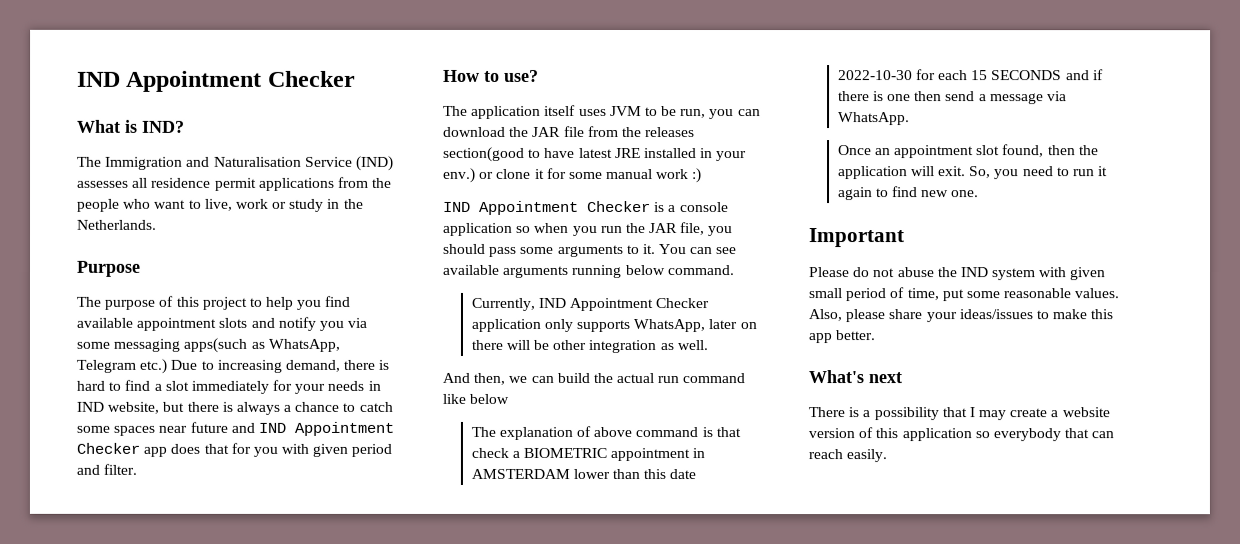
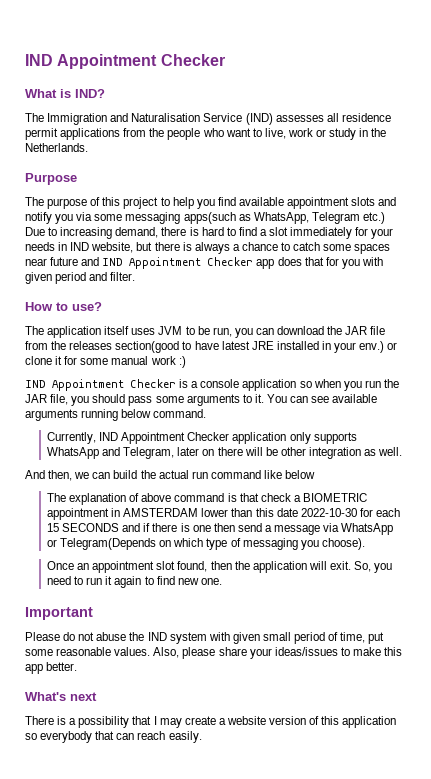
[633,319,706,333] WhatsApp, -> [47,447,175,459] WhatsApp and Telegram,
[837,112,910,126] WhatsApp. -> [341,523,394,535] [47,538,365,550] WhatsApp or Telegram(Depends on which type of messaging you choose).

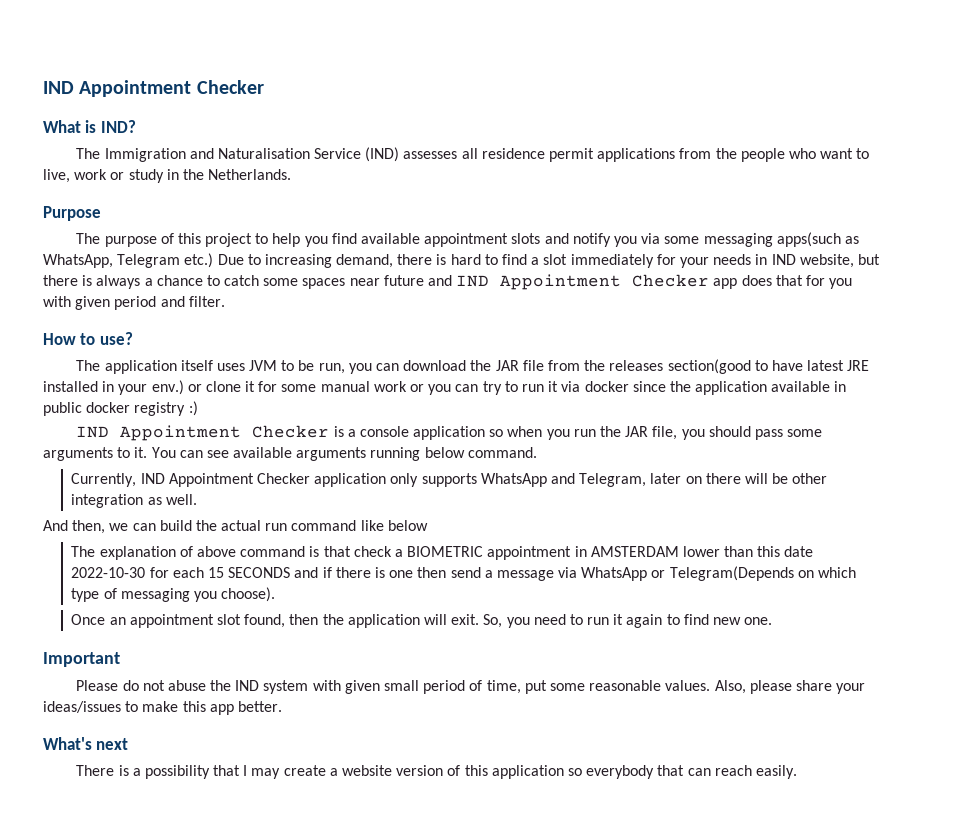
(176, 360) none -> [410,381,847,395] [43,402,186,416] or you can try to run it via docker since the application available in public docker registry

